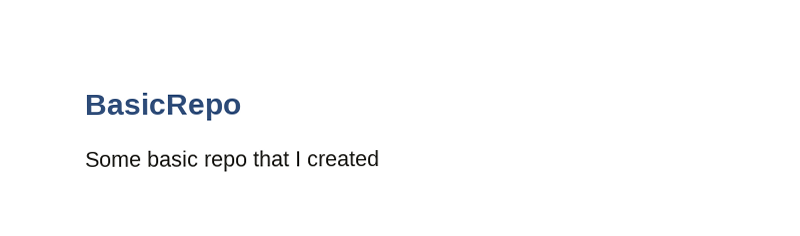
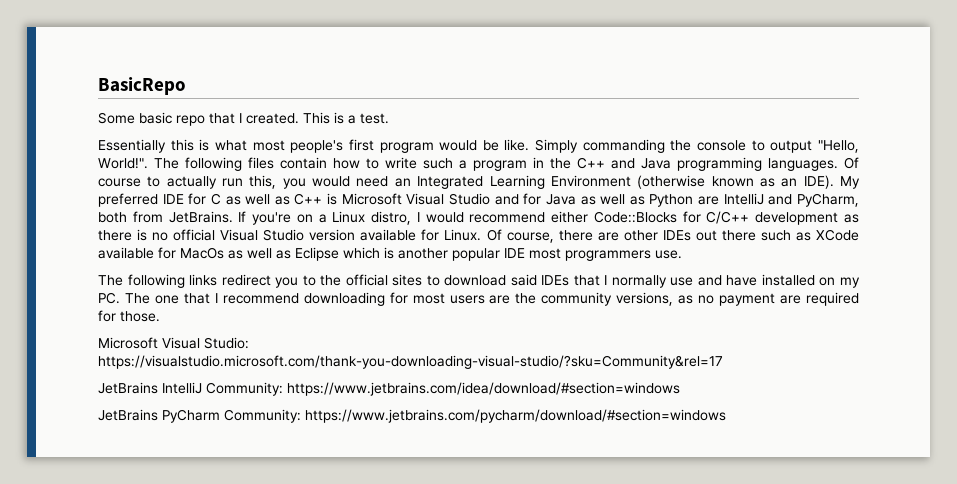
[307,150,380,167] created -> [246,112,389,124] [98,139,859,153] [98,157,859,171] [98,175,861,189] [98,193,859,207] [98,211,859,225] [98,229,859,243] [98,247,682,261] [98,274,860,288] [98,292,860,306] [98,310,160,322] [98,337,249,349] [98,355,723,369] [98,382,680,396] [98,409,726,423] created. This is a test. // Essentially this is what most people's first program would be like. Simply commanding the console to output "Hello, World!". The following files contain how to write such a program in the C++ and Java programming languages. Of course to actually run this, you would need an Integrated Learning Environment (otherwise known as an IDE). My preferred IDE for C as well as C++ is Microsoft Visual Studio and for Java as well as Python are IntelliJ and PyCharm, both from JetBrains. If you're on a Linux distro, I would recommend either Code::Blocks for C/C++ development as there is no official Visual Studio version available for Linux. Of course, there are other IDEs out there such as XCode available for MacOs as well as Eclipse which is another popular IDE most programmers use. // The following links redirect you to the official sites to download said IDEs that I normally use and have installed on my PC. The one that I recommend downloading for most users are the community versions, as no payment are required for those. // Microsoft Visual Studio: https://visualstudio.microsoft.com/thank-you-downloading-visual-studio/?sku=Community&rel=17 // JetBrains IntelliJ Community: https://www.jetbrains.com/idea/download/#section=windows // JetBrains PyCharm Community: https://www.jetbrains.com/pycharm/download/#section=windows

